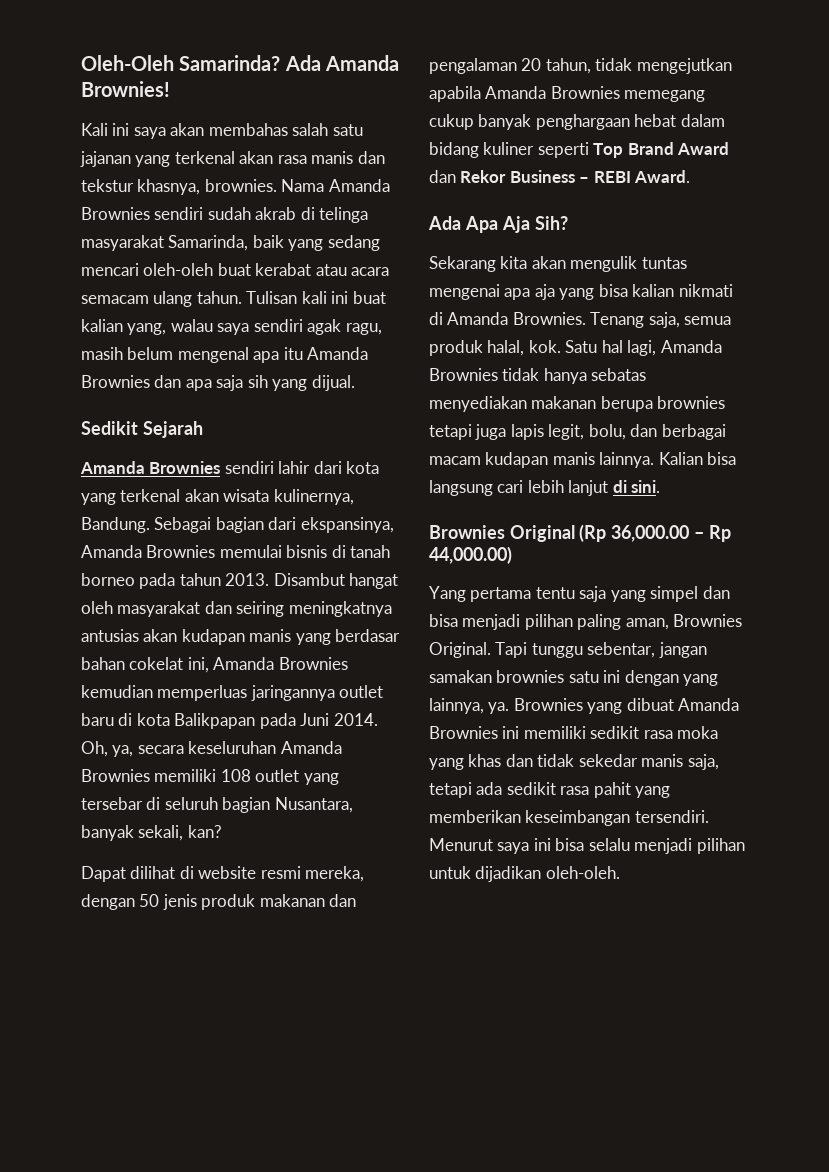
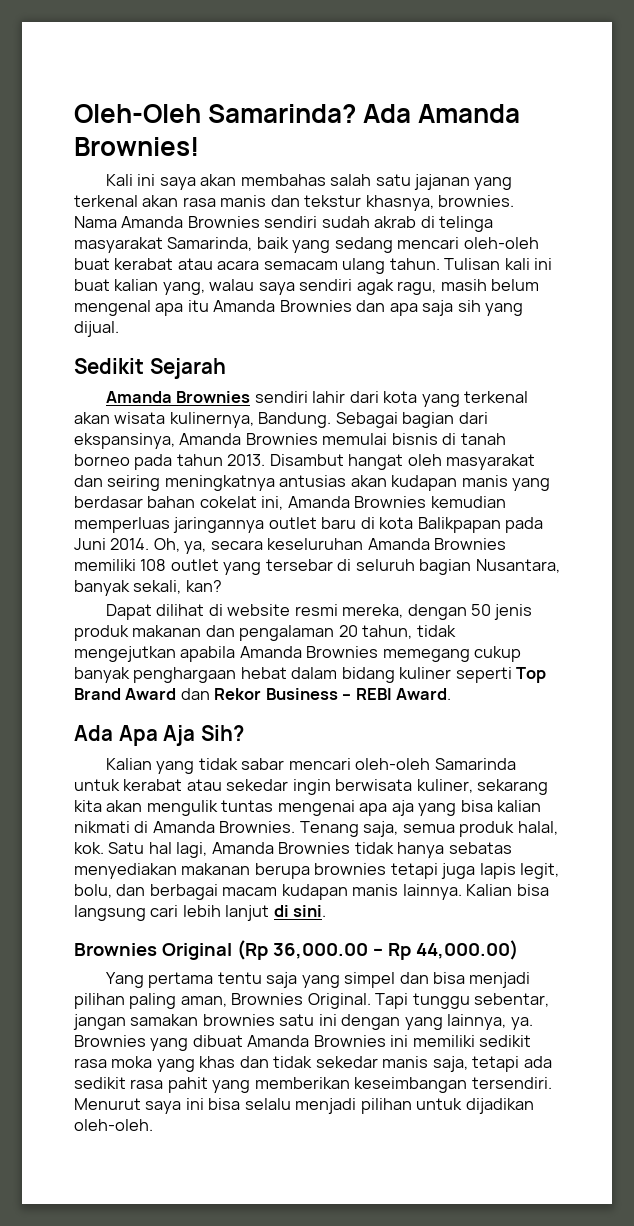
[429,256,496,272] Sekarang -> [105,758,516,774] [74,779,549,795] Kalian yang tidak sabar mencari oleh-oleh Samarinda untuk kerabat atau sekedar ingin berwisata kuliner, sekarang

